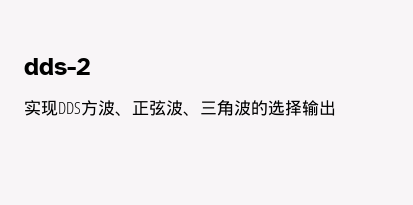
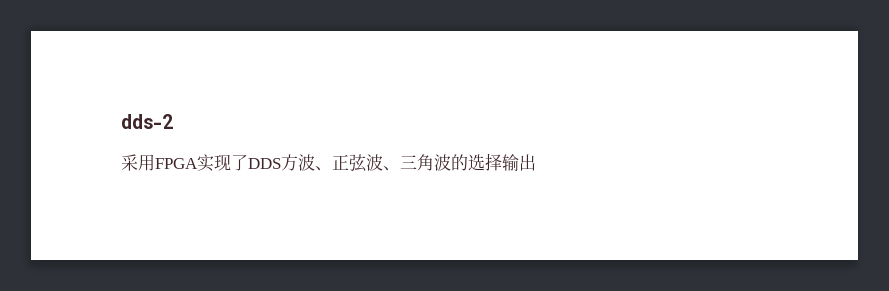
[24,100,58,116] 实现 -> [121,154,248,172] 采用FPGA实现了

